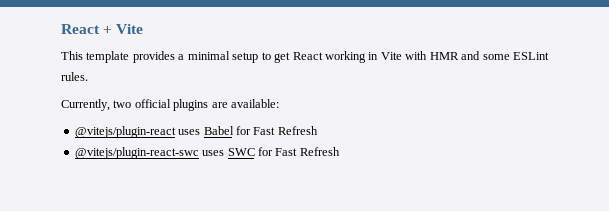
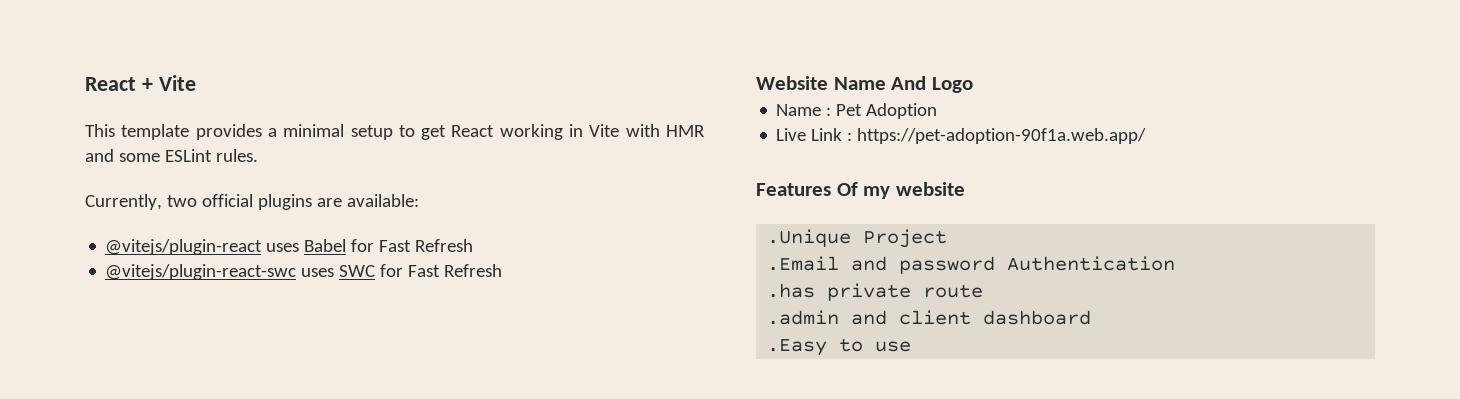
(340, 151) none -> [756,76,973,93] [776,103,938,119] [776,128,1147,144] [756,182,965,199] [767,229,948,248] [767,256,1176,274] [767,283,984,301] [767,310,1092,325] [767,338,912,356] // Website Name And Logo // Name : Pet Adoption // Live Link : https://pet-adoption-90f1a.web.app/ // Features Of my website // .Unique Project // .Email and password Authentication // .has private route // .admin and client dashboard // .Easy to use

